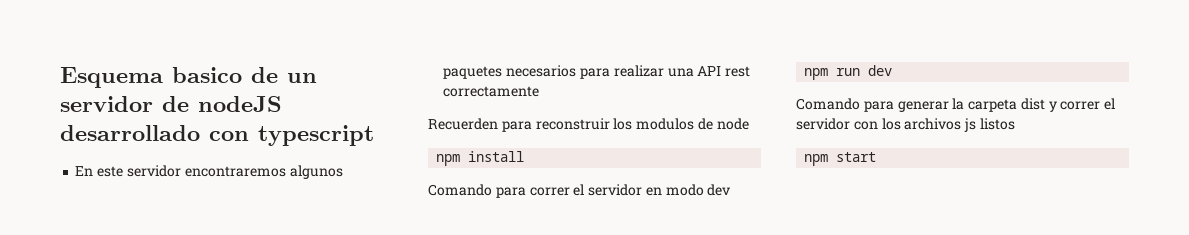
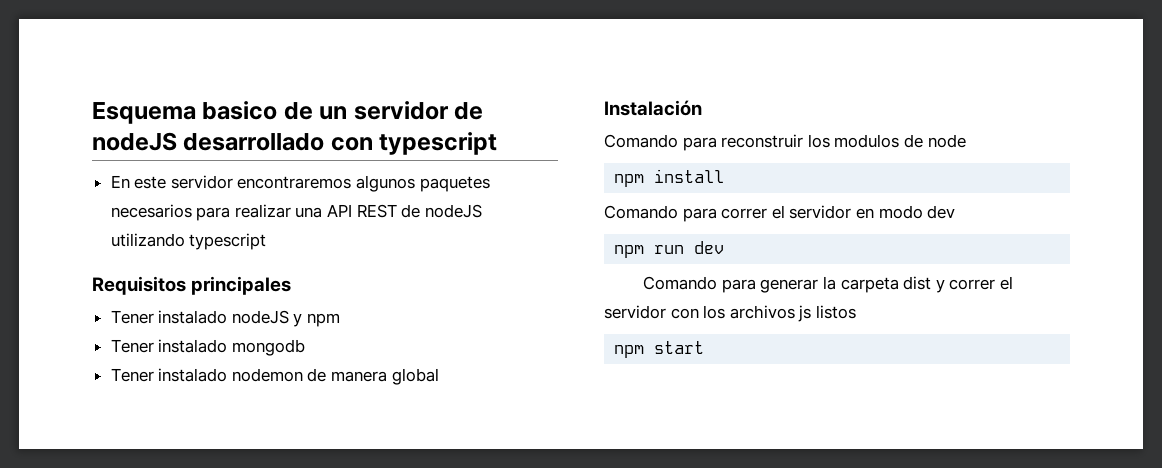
[725,66,751,77] [443,86,540,97] [428,118,498,130] rest correctamente // Recuerden -> [356,204,482,218] [110,233,267,250] [92,276,292,295] [110,310,341,327] [110,339,305,356] [110,368,439,385] [604,100,702,116] [604,134,678,148] REST de nodeJS utilizando typescript // Requisitos principales // Tener instalado nodeJS y npm // Tener instalado mongodb // Tener instalado nodemon de manera global // Instalación // Comando

